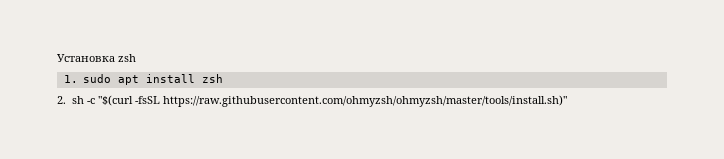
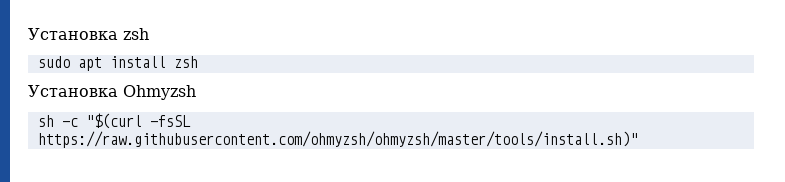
[63,75,78,83] 1. -> (149, 34) none
[57,96,66,104] 2. -> [28,85,196,100] Установка Ohmyzsh //

